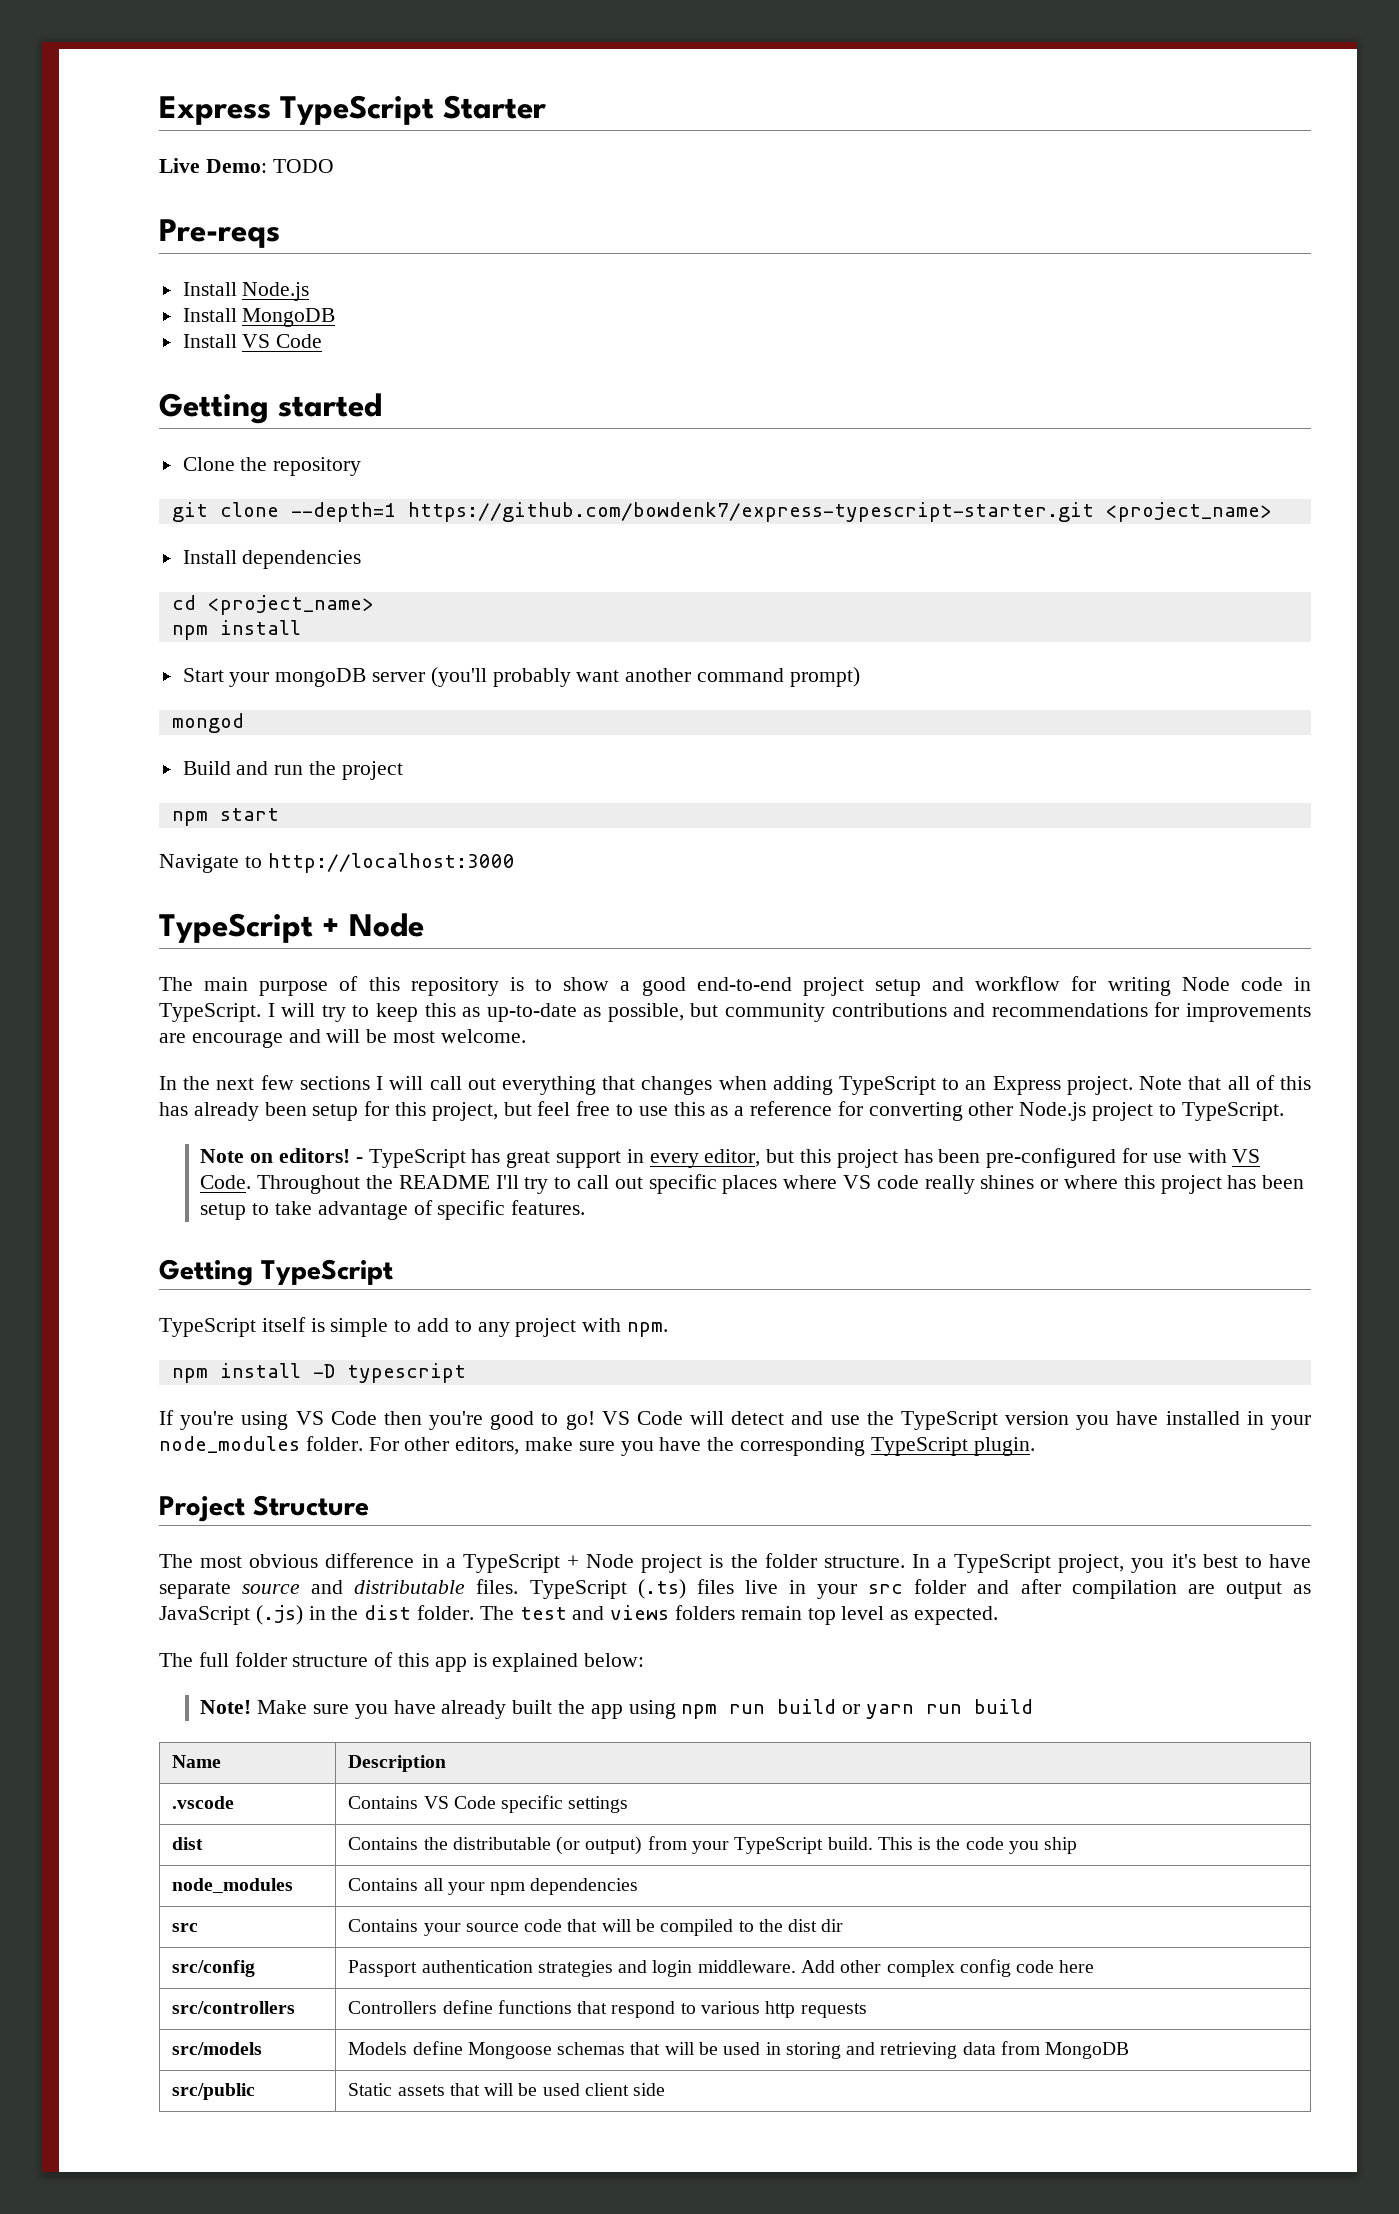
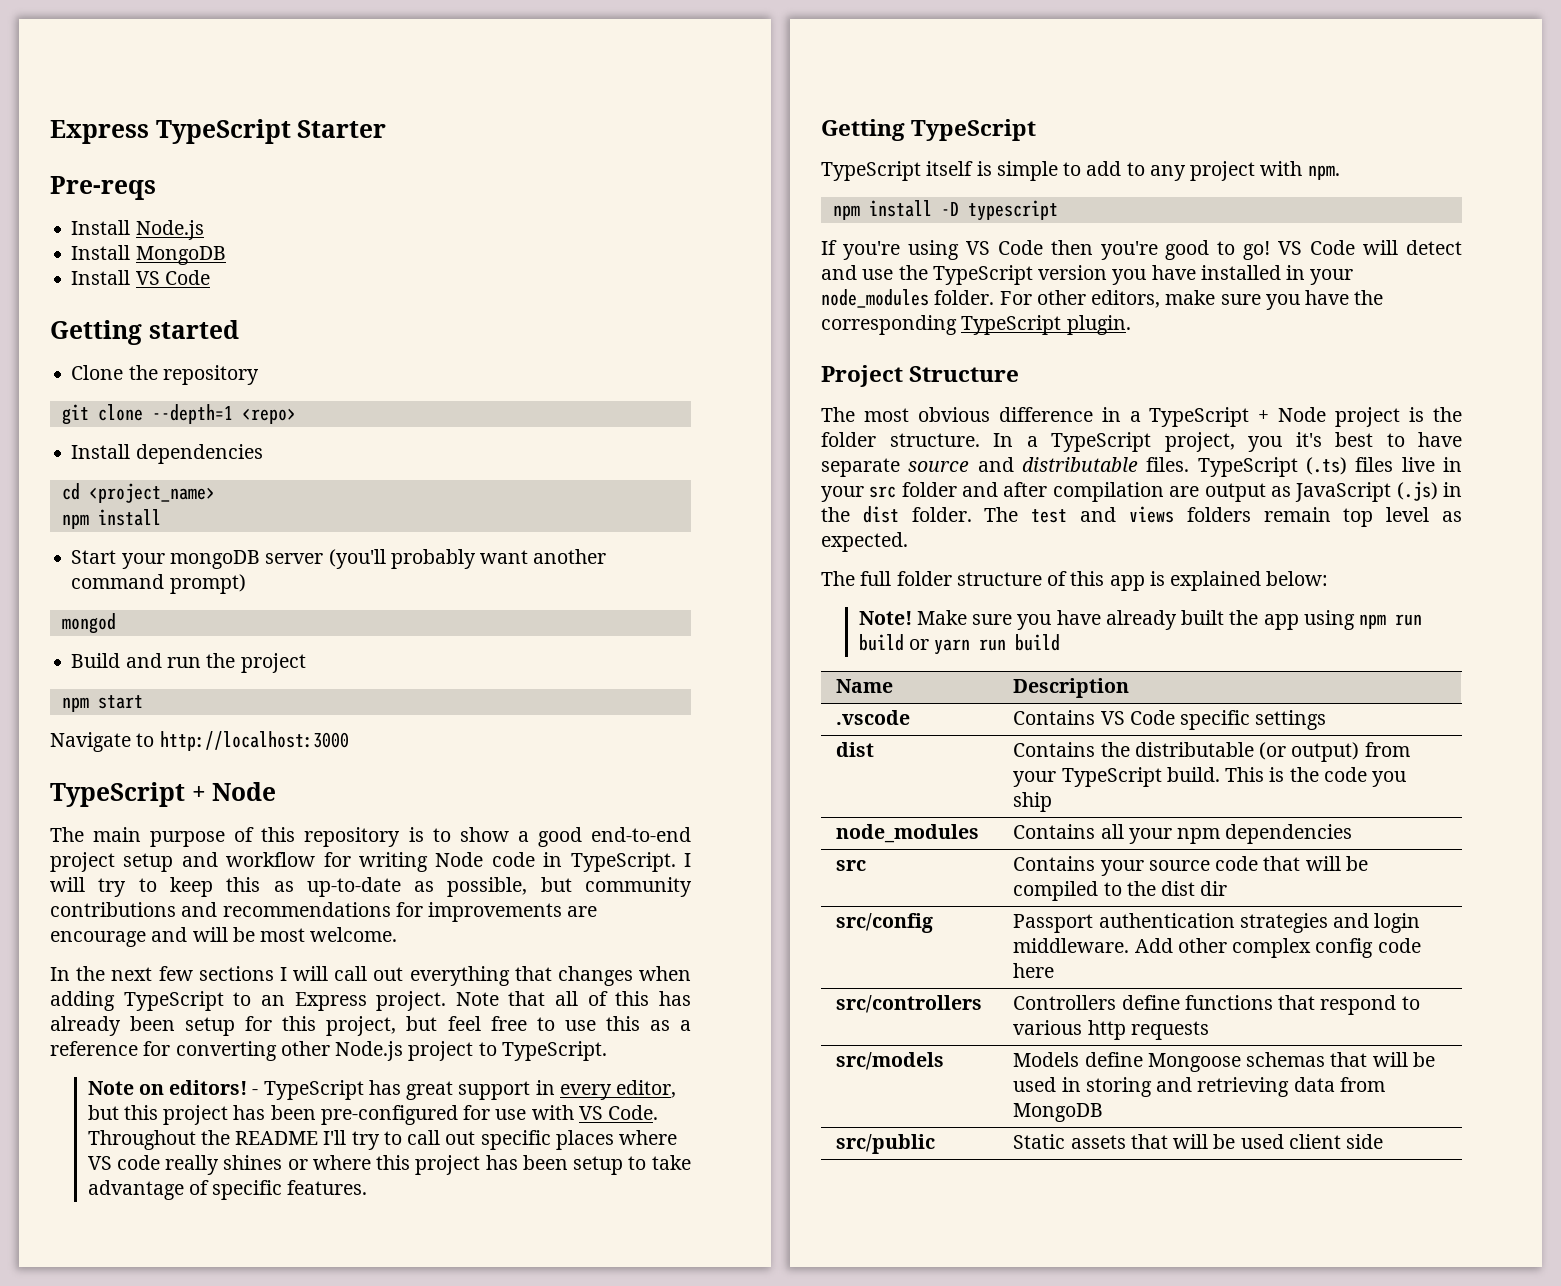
[159,158,334,173] // Live Demo: TODO -> (387, 129) none
[407,502,1272,522] https://github.com/bowdenk7/express-typescript-starter.git <project_name> -> [241,408,296,424] <repo>

